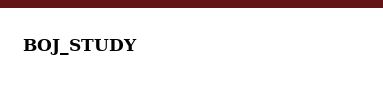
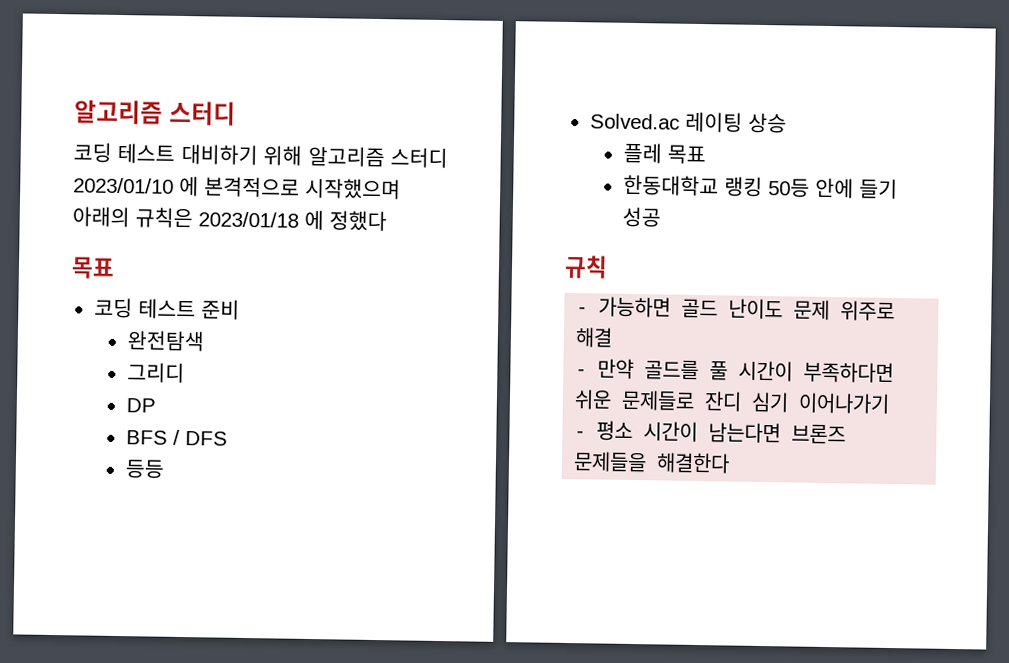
[23,39,137,55] BOJ_STUDY -> [74,99,236,126] [73,142,448,169] [73,175,401,200] [72,206,387,232] [71,256,115,279] [93,297,240,320] [126,330,204,352] [126,362,185,384] [125,398,156,413] [125,429,228,446] [124,459,164,479] [589,111,787,134] [622,142,706,165] [622,174,898,200] [621,206,661,228] [564,254,608,279] [576,296,896,322] [575,327,614,348] [575,358,895,384] [574,389,891,414] [574,420,847,445] [573,451,731,474] 알고리즘 스터디 // 코딩 테스트 대비하기 위해 알고리즘 스터디 2023/01/10 에 본격적으로 시작했으며 아래의 규칙은 2023/01/18 에 정했다 // 목표 // 코딩 테스트 준비 // 완전탐색 // 그리디 // DP // BFS / DFS // 등등 // Solved.ac 레이팅 상승 // 플레 목표 // 한동대학교 랭킹 50등 안에 들기 성공 // 규칙 // - 가능하면 골드 난이도 문제 위주로 해결 // - 만약 골드를 풀 시간이 부족하다면 쉬운 문제들로 잔디 심기 이어나가기 // - 평소 시간이 남는다면 브론즈 문제들을 해결한다

